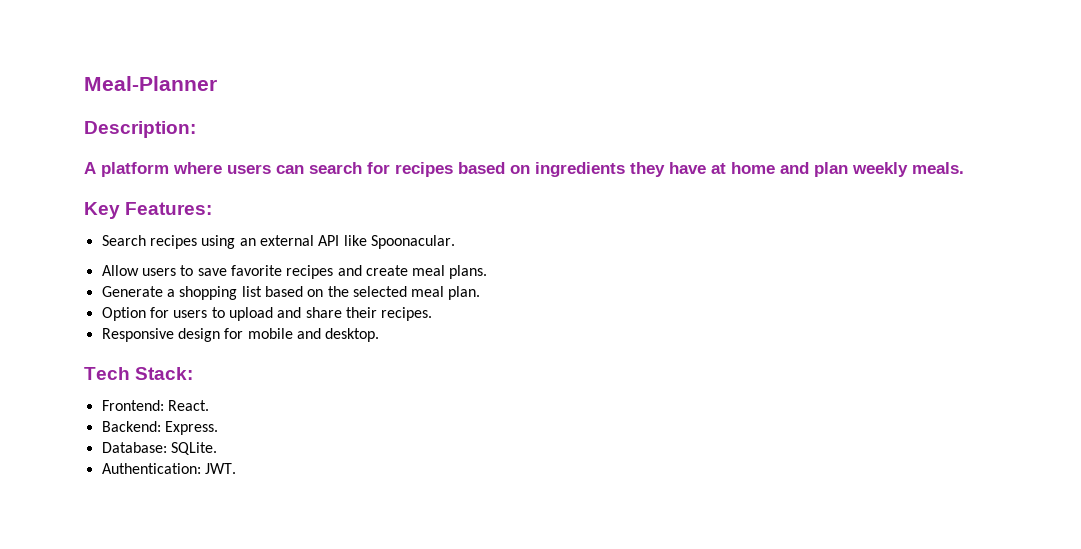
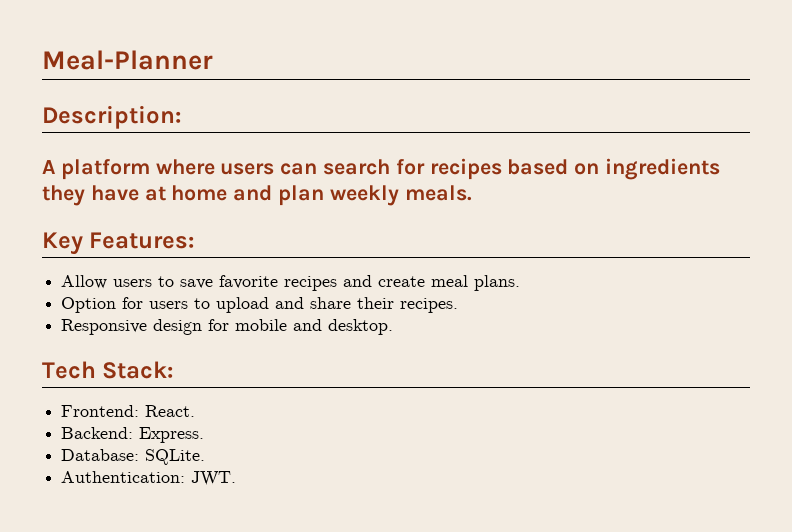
[101,235,455,249] // Search recipes using an external API like Spoonacular. -> (195, 240) none
[101,286,481,300] // Generate a shopping list based on the selected meal plan. -> (521, 283) none

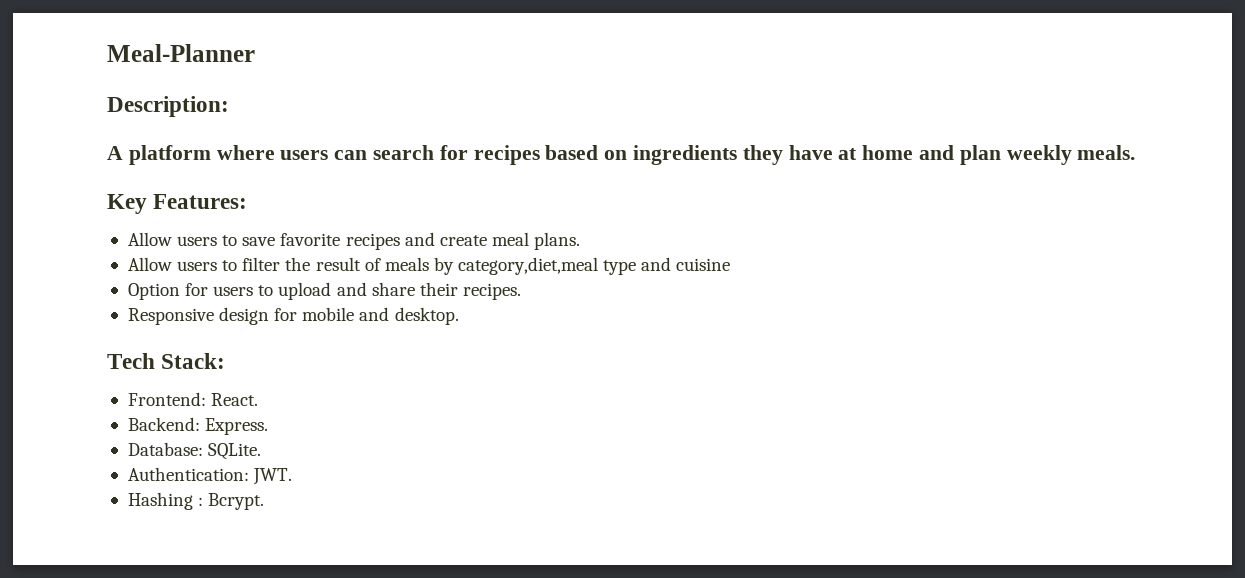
(521, 283) none -> [127,257,731,275] // Allow users to filter the result of meals by category,diet,meal type and cuisine
(237, 478) none -> [127,492,265,510] // Hashing : Bcrypt.

